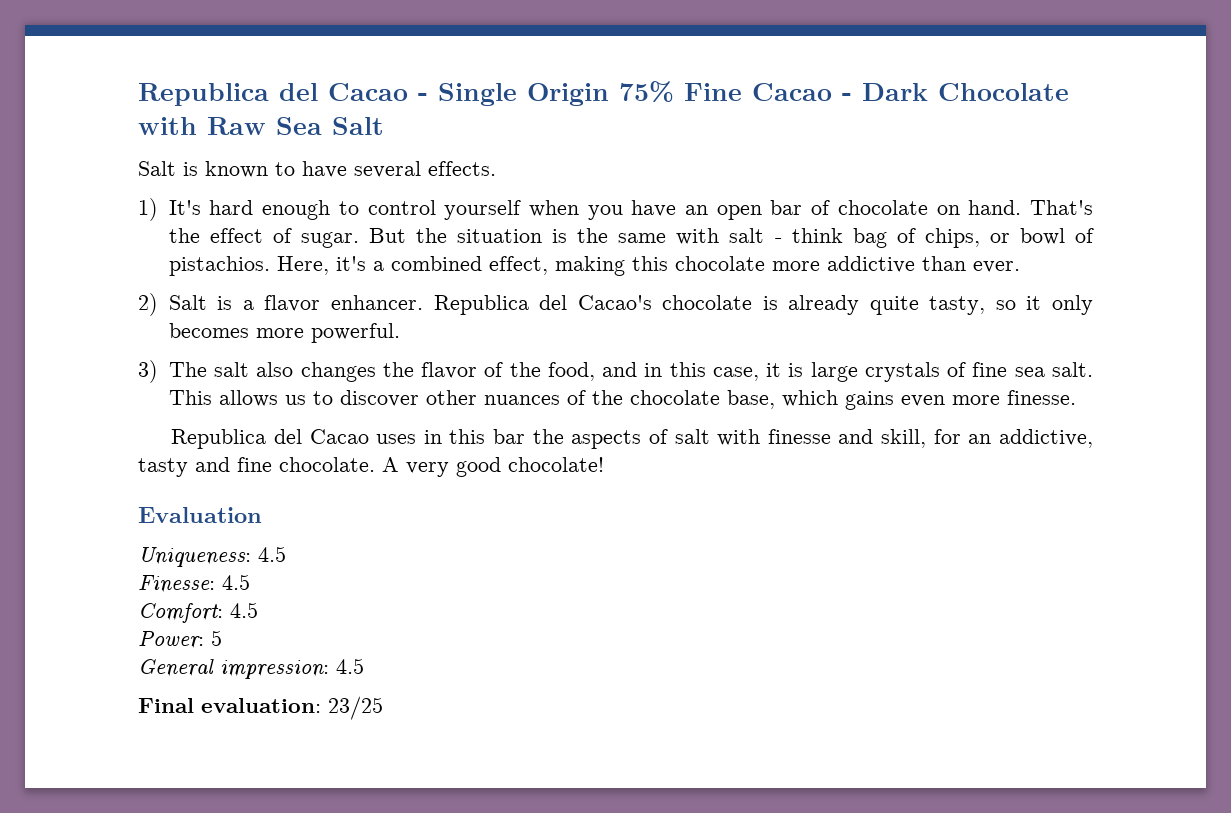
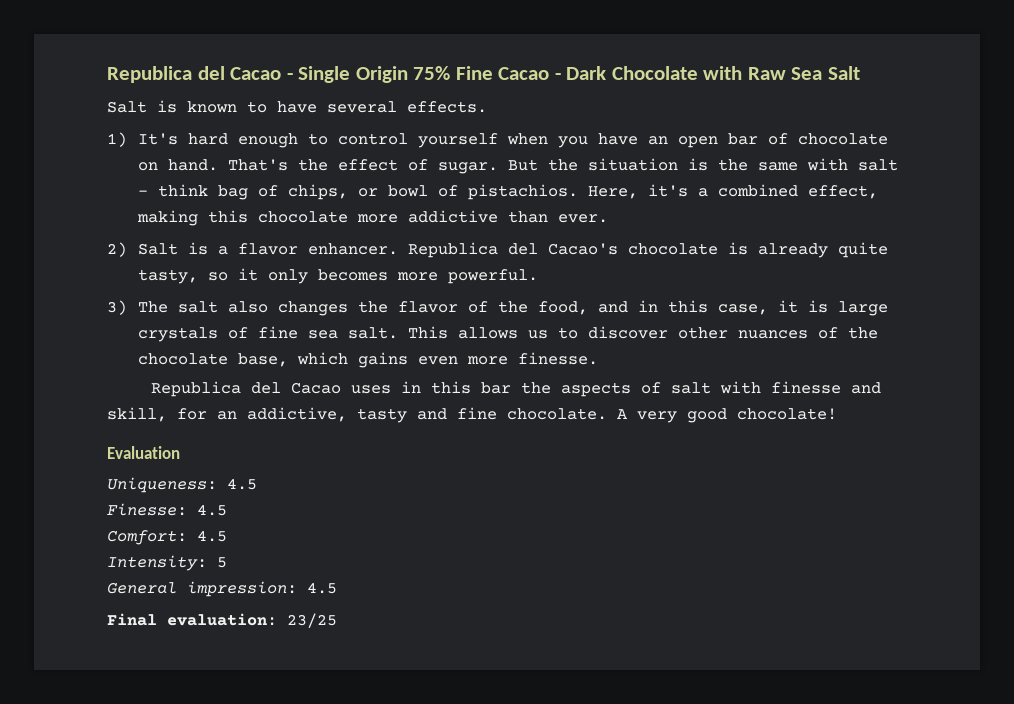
[138,631,204,649] Power: -> [107,555,207,571] Intensity:

